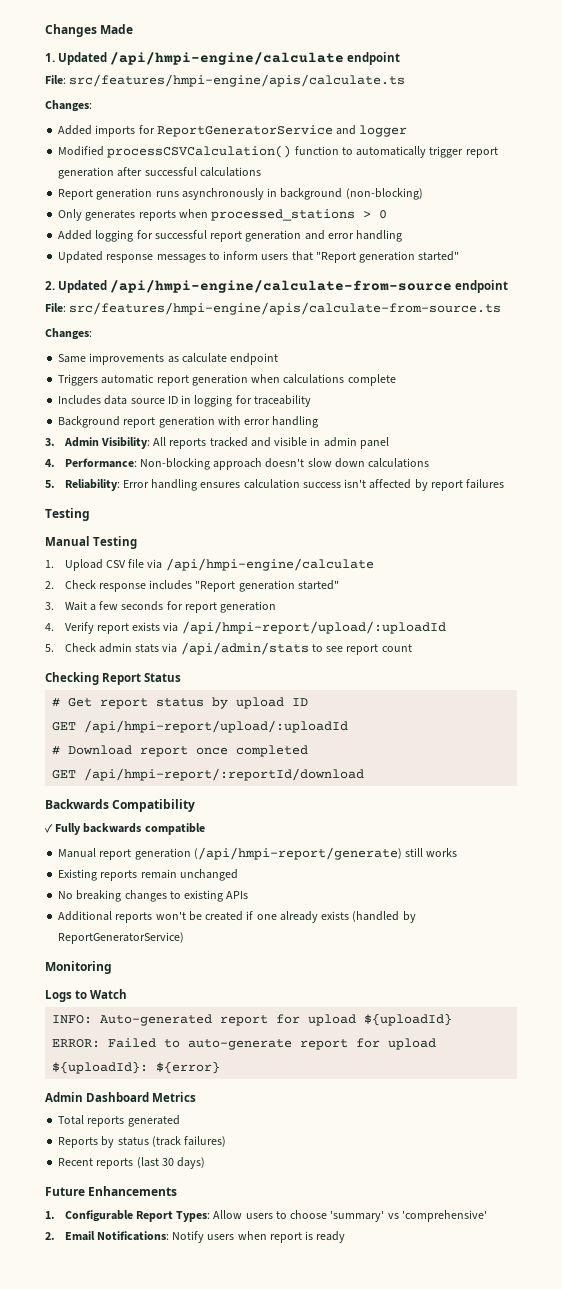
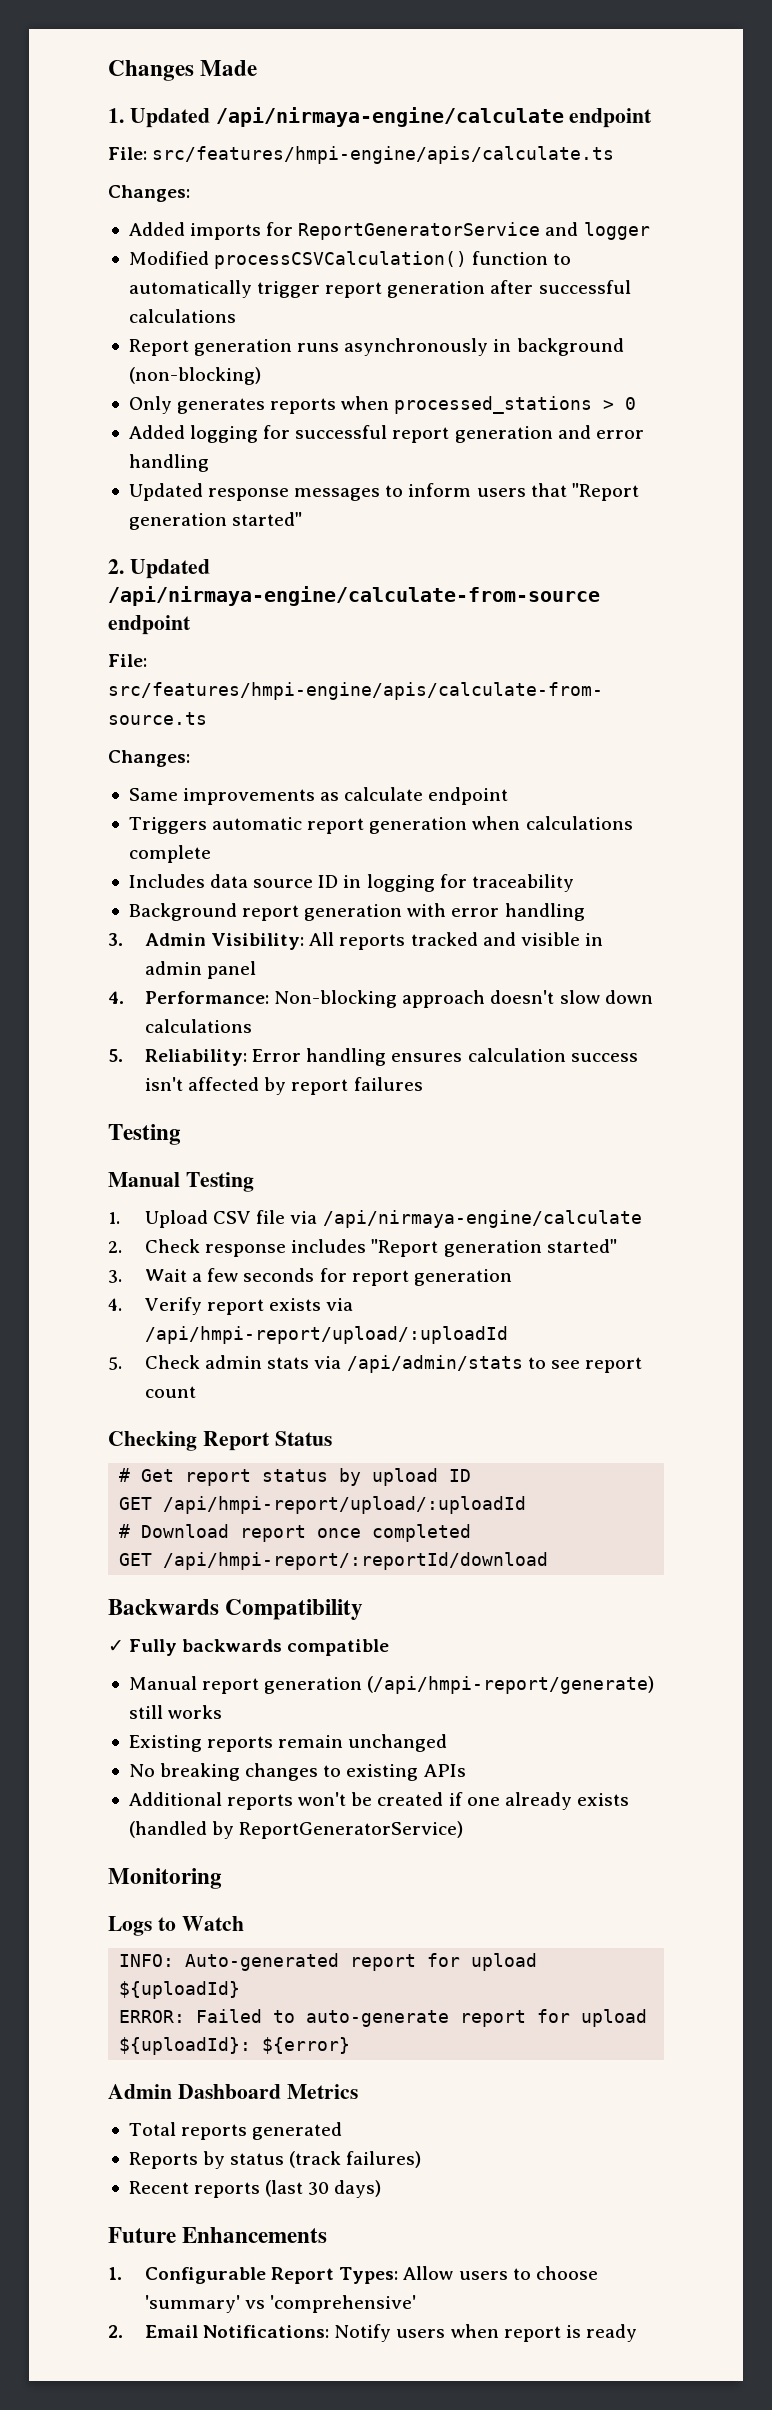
[110,52,345,65] /api/hmpi-engine/calculate -> [215,107,564,127] /api/nirmaya-engine/calculate
[110,280,453,293] /api/hmpi-engine/calculate-from-source -> [108,586,600,606] /api/nirmaya-engine/calculate-from-source
[165,558,374,571] /api/hmpi-engine/calculate -> [322,1210,642,1228] /api/nirmaya-engine/calculate

